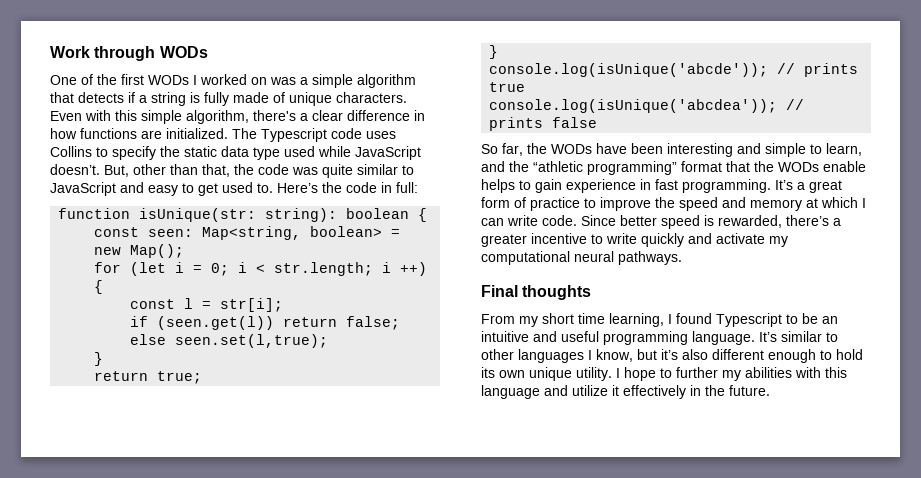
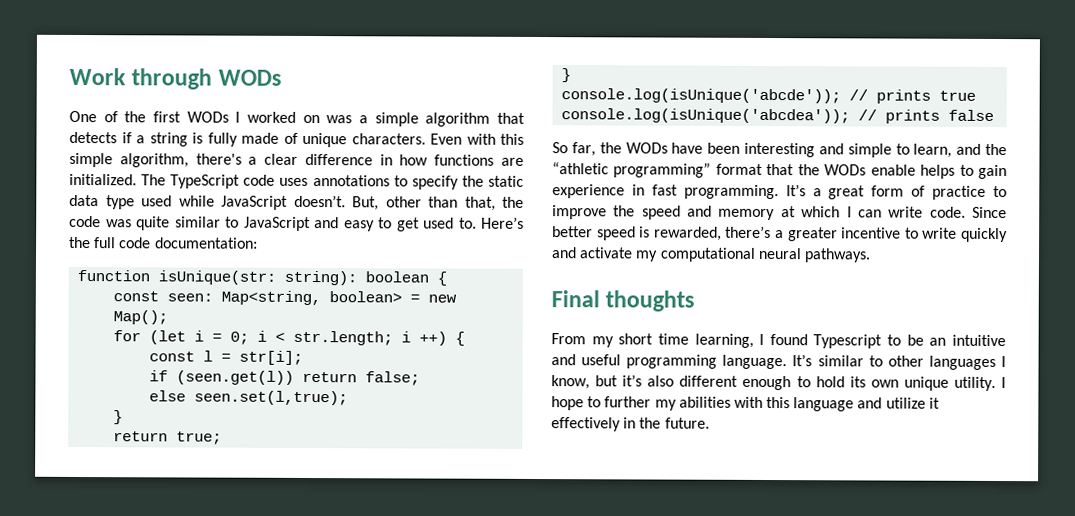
[261,128,327,142] Typescript -> [170,174,241,189] TypeScript
[50,146,92,157] Collins -> [312,175,390,187] annotations
[346,182,418,193] code in full: -> [94,237,258,249] full code documentation:

